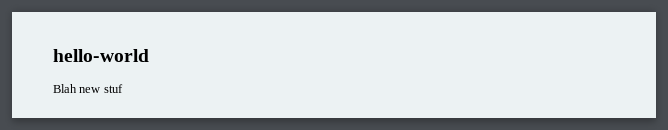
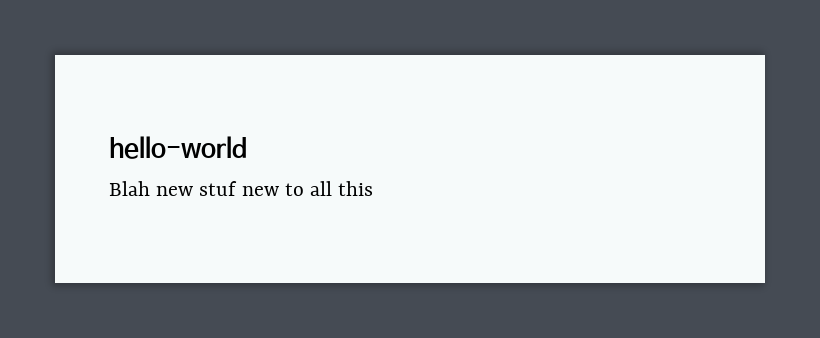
(123, 88) none -> [241,181,374,196] new to all this

